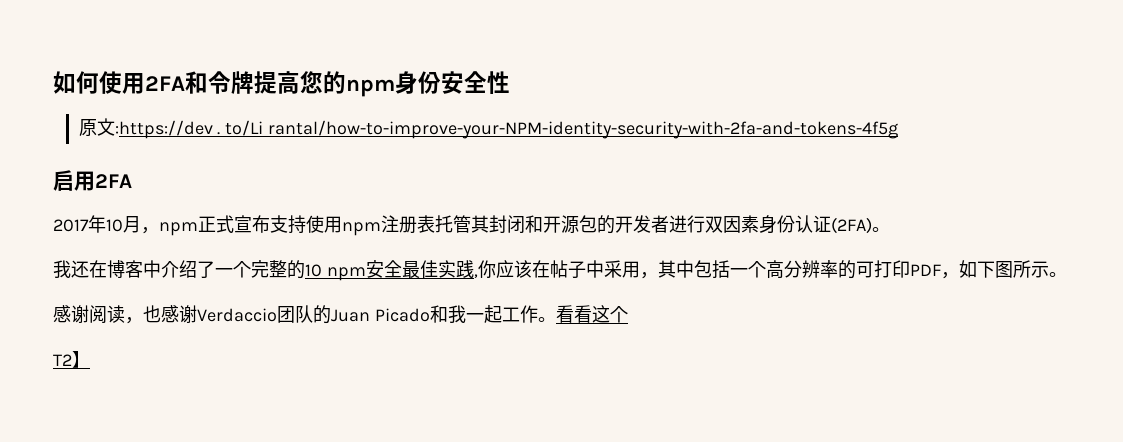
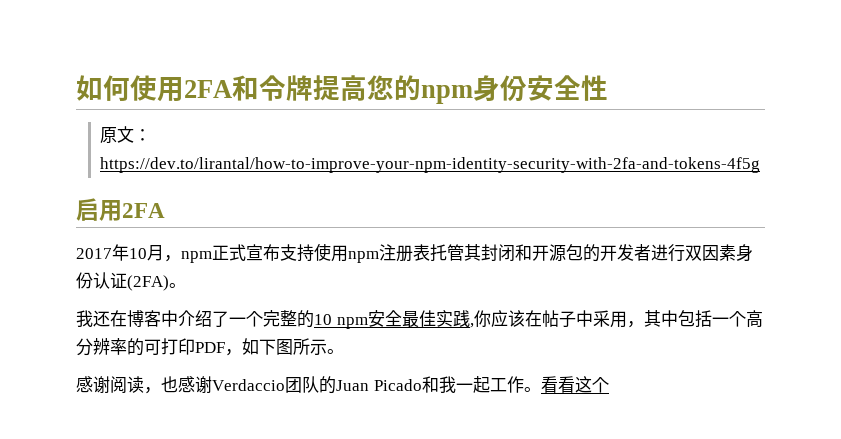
[114,120,899,139] :https://dev . to/Li rantal/how-to-improve-your-NPM-identity-security-with-2fa-and-tokens-4f5g -> [134,129,152,141] [100,157,761,173] ：https://dev.to/lirantal/how-to-improve-your-npm-identity-security-with-2fa-and-tokens-4f5g
[53,351,90,368] // T2】 -> (609, 385) none

